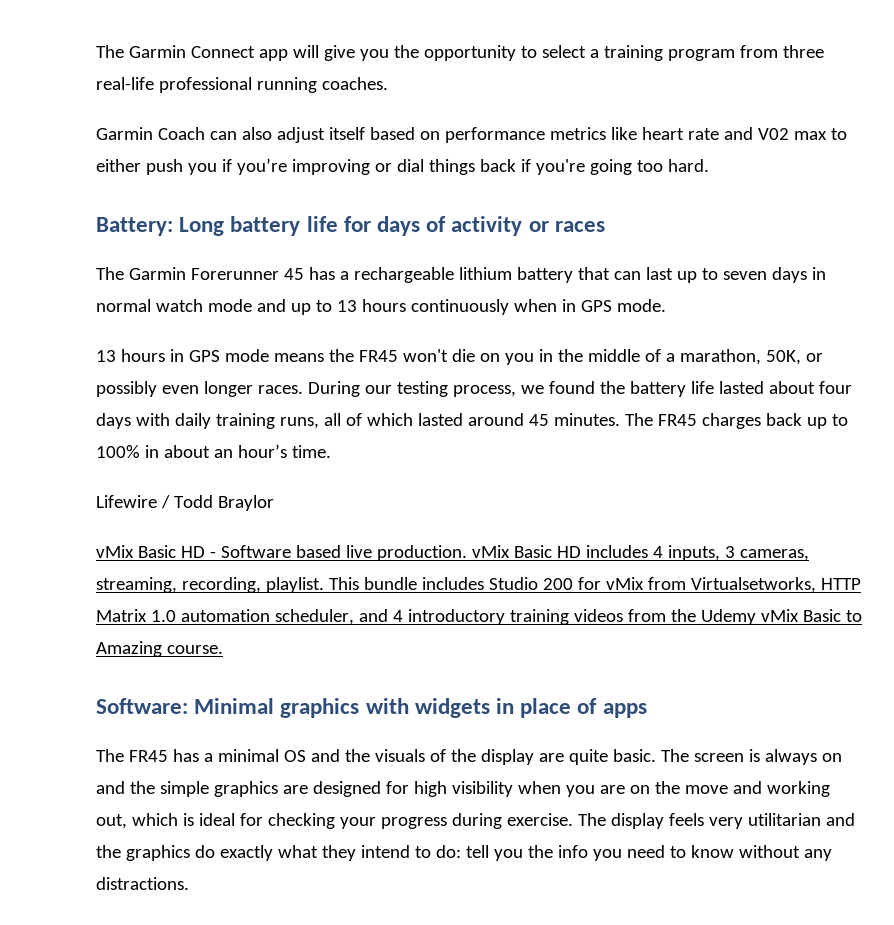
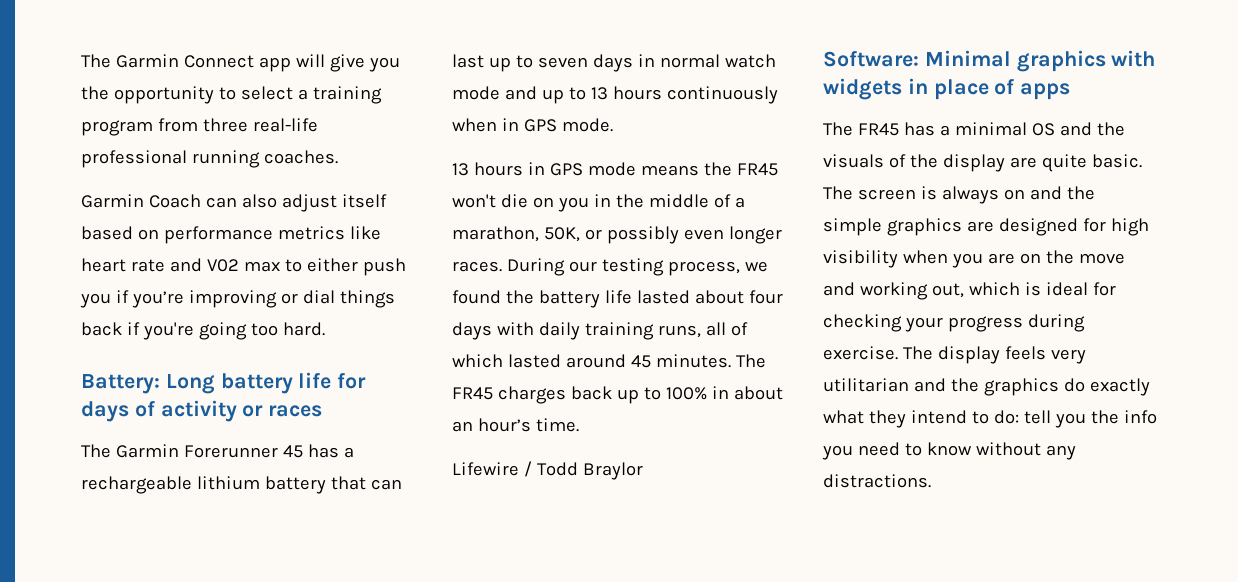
[96,545,809,561] [96,577,861,593] [96,609,862,625] [96,641,223,657] // vMix Basic HD - Software based live production. vMix Basic HD includes 4 inputs, 3 cameras, streaming, recording, playlist. This bundle includes Studio 200 for vMix from Virtualsetworks, HTTP Matrix 1.0 automation scheduler, and 4 introductory training videos from the Udemy vMix Basic to Amazing course. -> (643, 471) none

